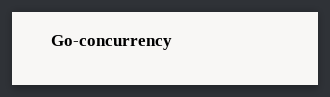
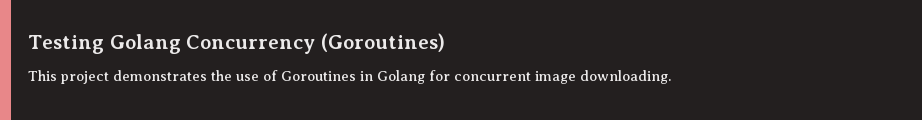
[51,35,172,50] Go-concurrency -> [28,33,445,54] [28,70,671,84] Testing Golang Concurrency (Goroutines) // This project demonstrates the use of Goroutines in Golang for concurrent image downloading.

